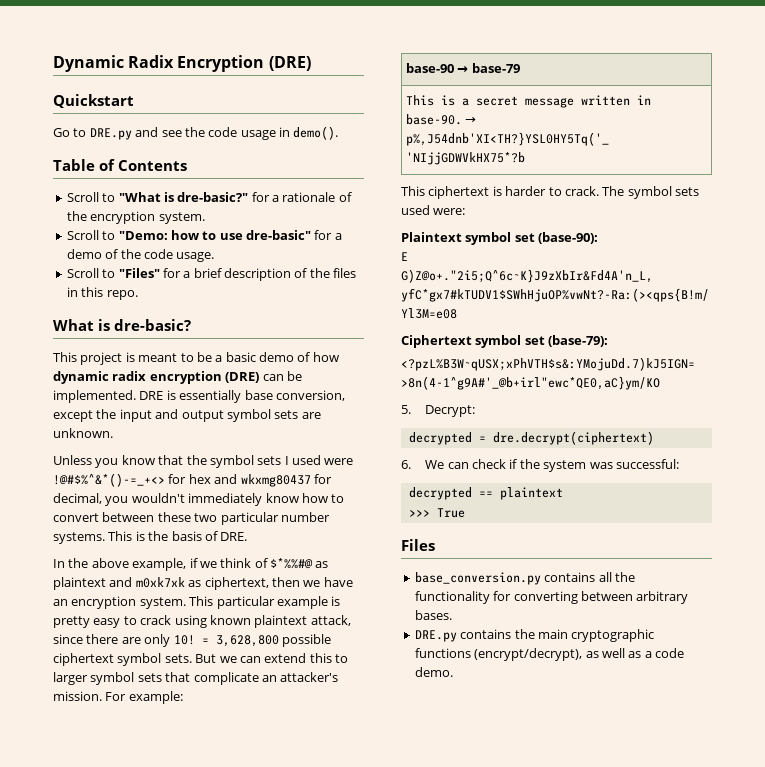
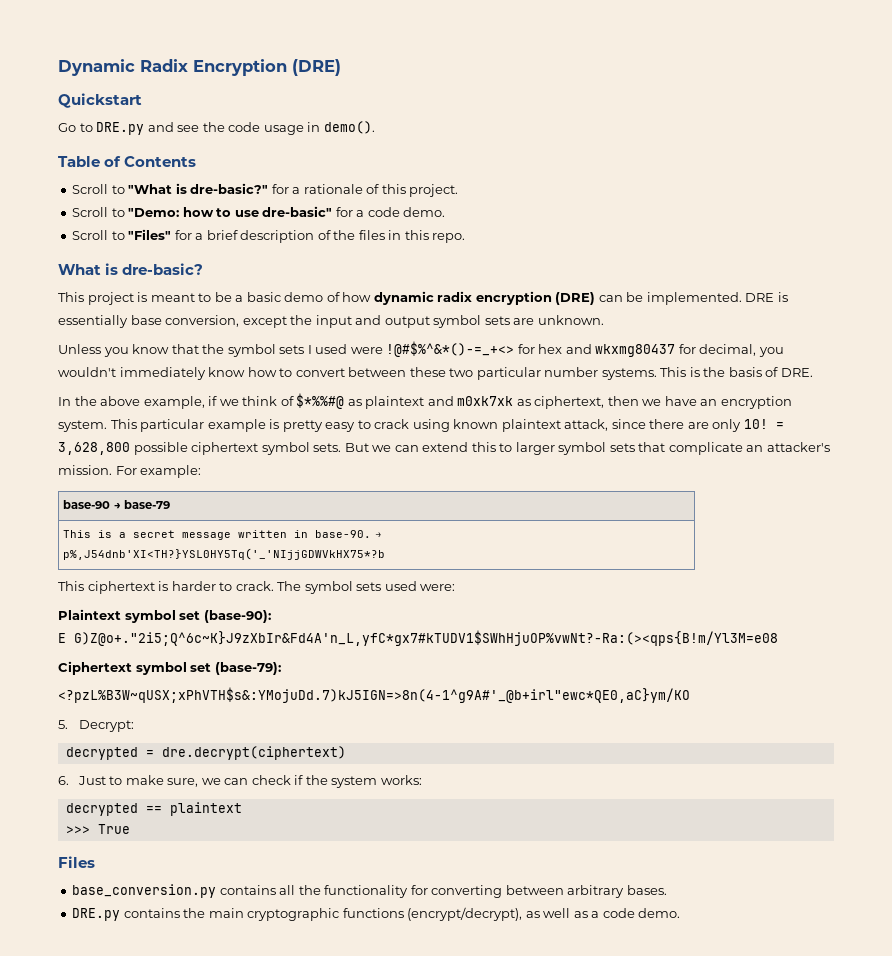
[66,211,205,224] the encryption system. -> [381,184,459,197] this project.
[66,249,215,262] demo of the code usage. -> [367,207,446,217] code demo.
[425,460,445,469] We -> [77,775,221,787] Just to make sure, we
[589,459,679,469] was successful: -> [380,775,422,785] works:

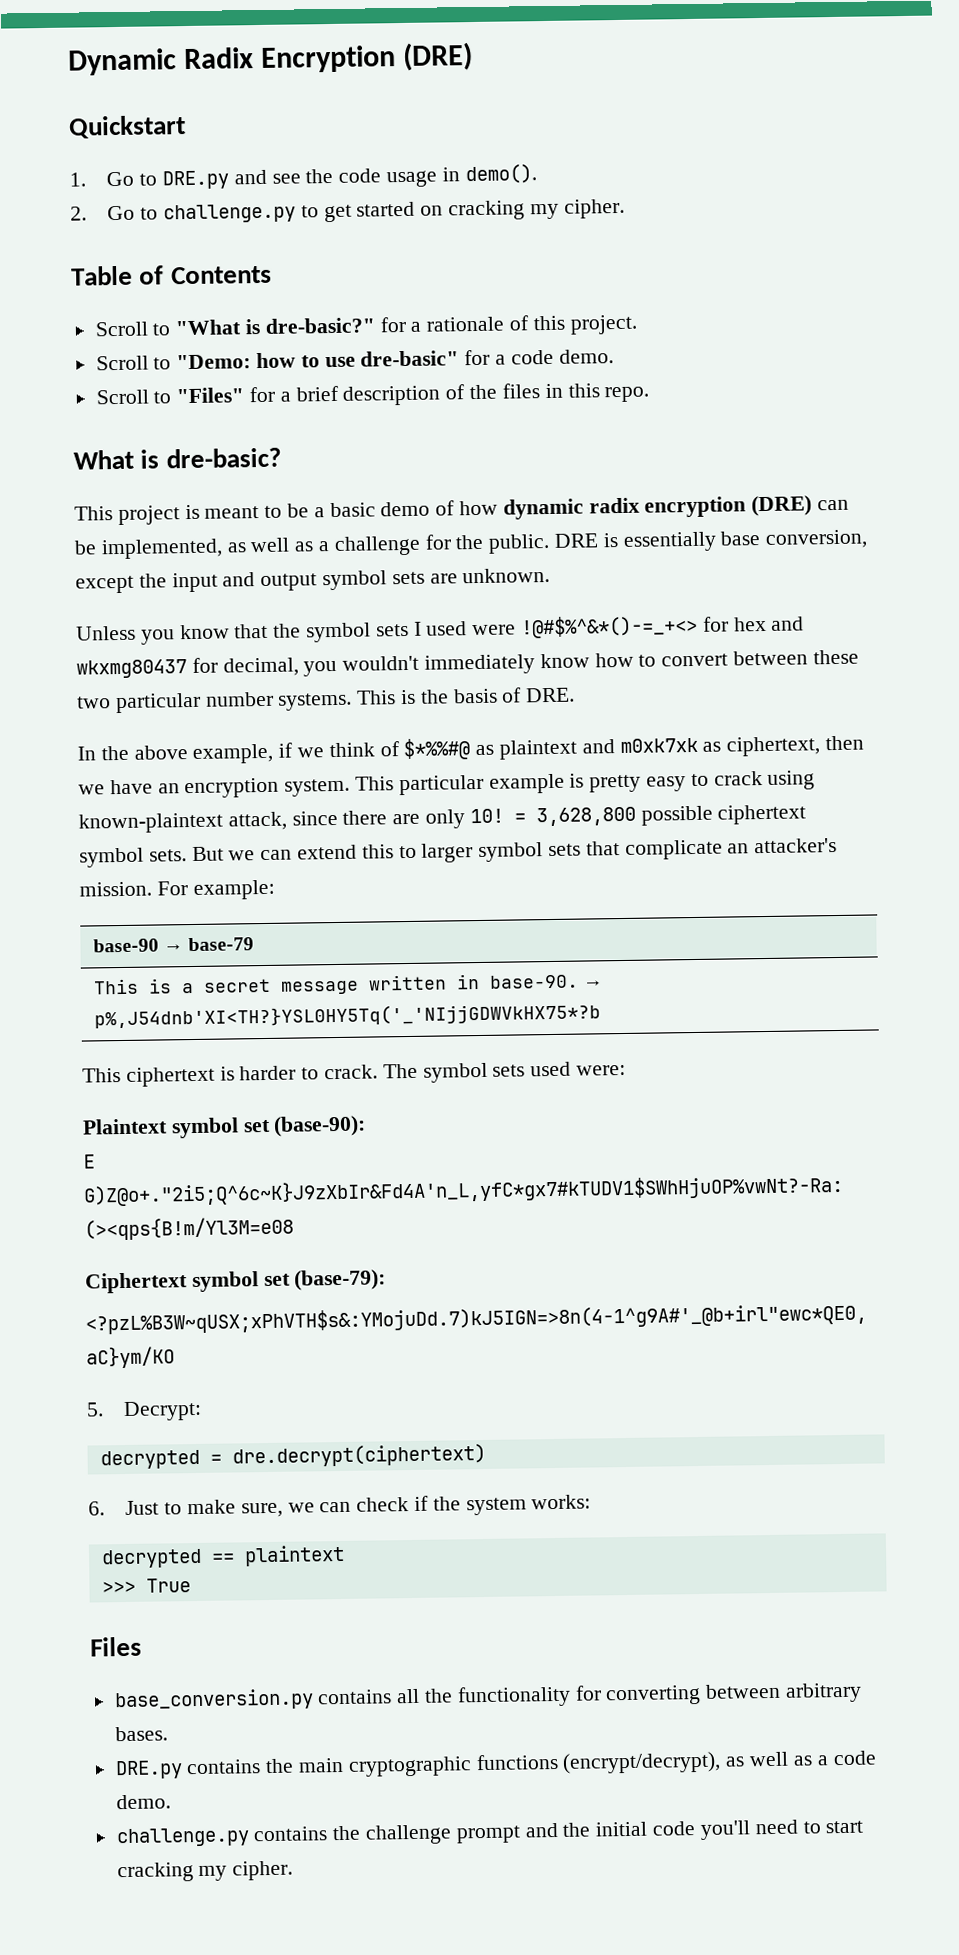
(142, 100) none -> [69,172,86,187] 1.
(375, 127) none -> [70,198,625,224] // 2. Go to challenge.py to get started on cracking my cipher.
[646,292,742,305] implemented. -> [100,533,551,560] implemented, as well as a challenge for the public.
[453,419,561,432] known plaintext -> [78,812,223,834] known-plaintext
(681, 913) none -> [115,1819,864,1848] [116,1860,294,1883] // challenge.py contains the challenge prompt and the initial code you'll need to start cracking my cipher.

